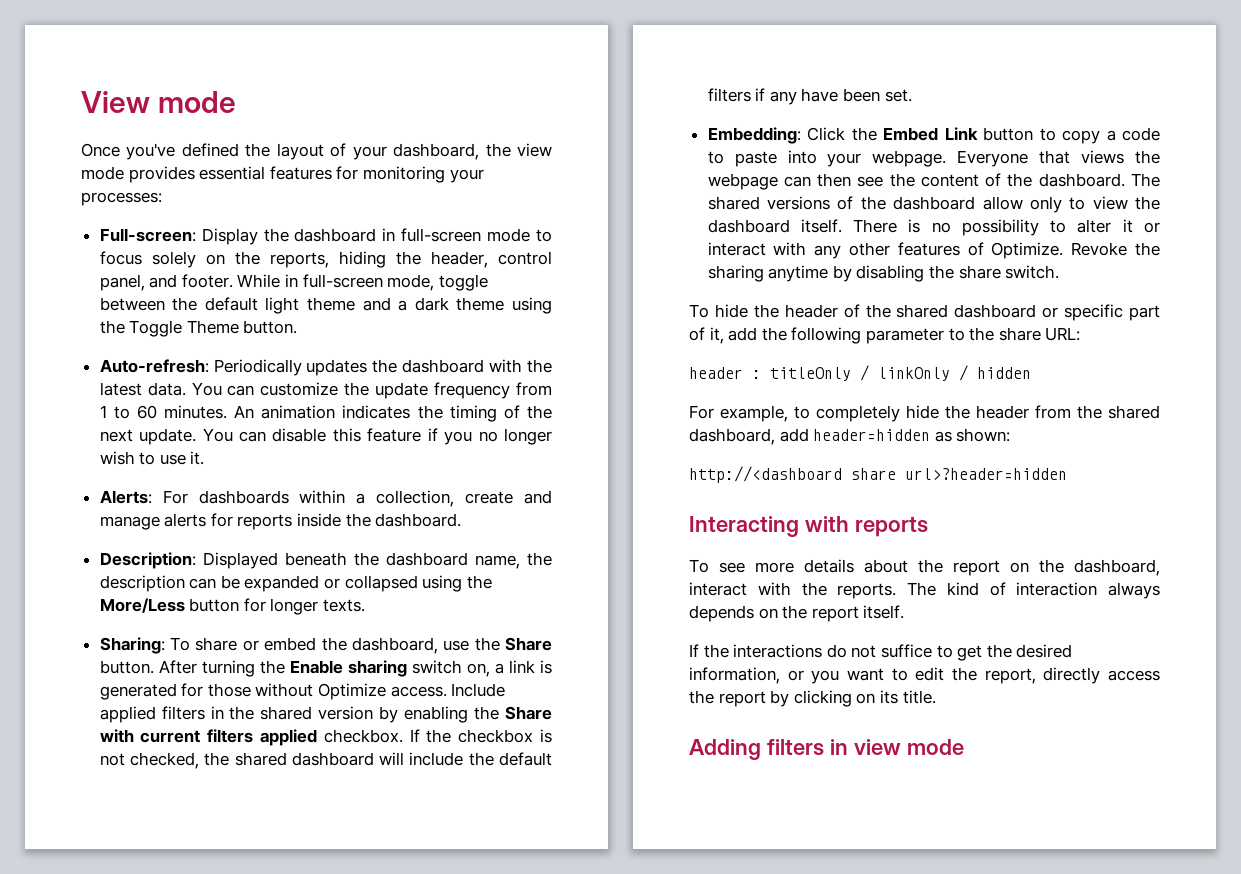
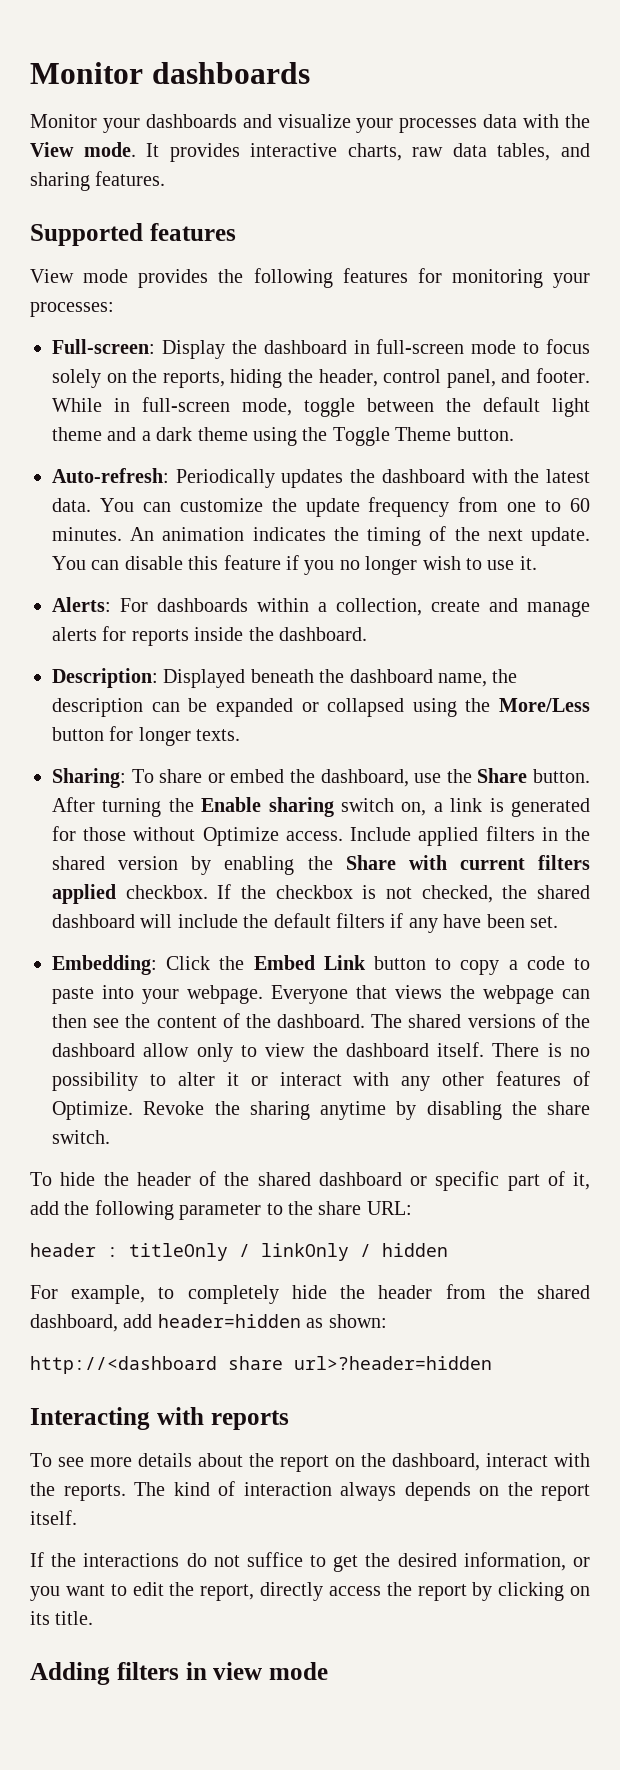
[81,91,237,113] [81,143,553,160] [81,166,266,183] View mode // Once you've defined the layout of your dashboard, the view mode provides essential -> [30,62,310,84] [30,114,591,133] [30,142,590,162] [30,171,166,191] [30,223,236,246] [30,268,333,288] Monitor dashboards // Monitor your dashboards and visualize your processes data with the View mode. It provides interactive charts, raw data tables, and sharing features. // Supported features // View mode provides the following
[99,405,107,418] 1 -> [507,502,537,512] one

